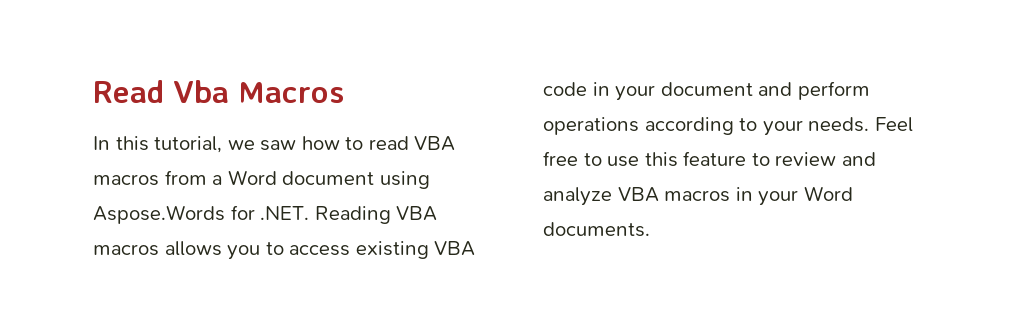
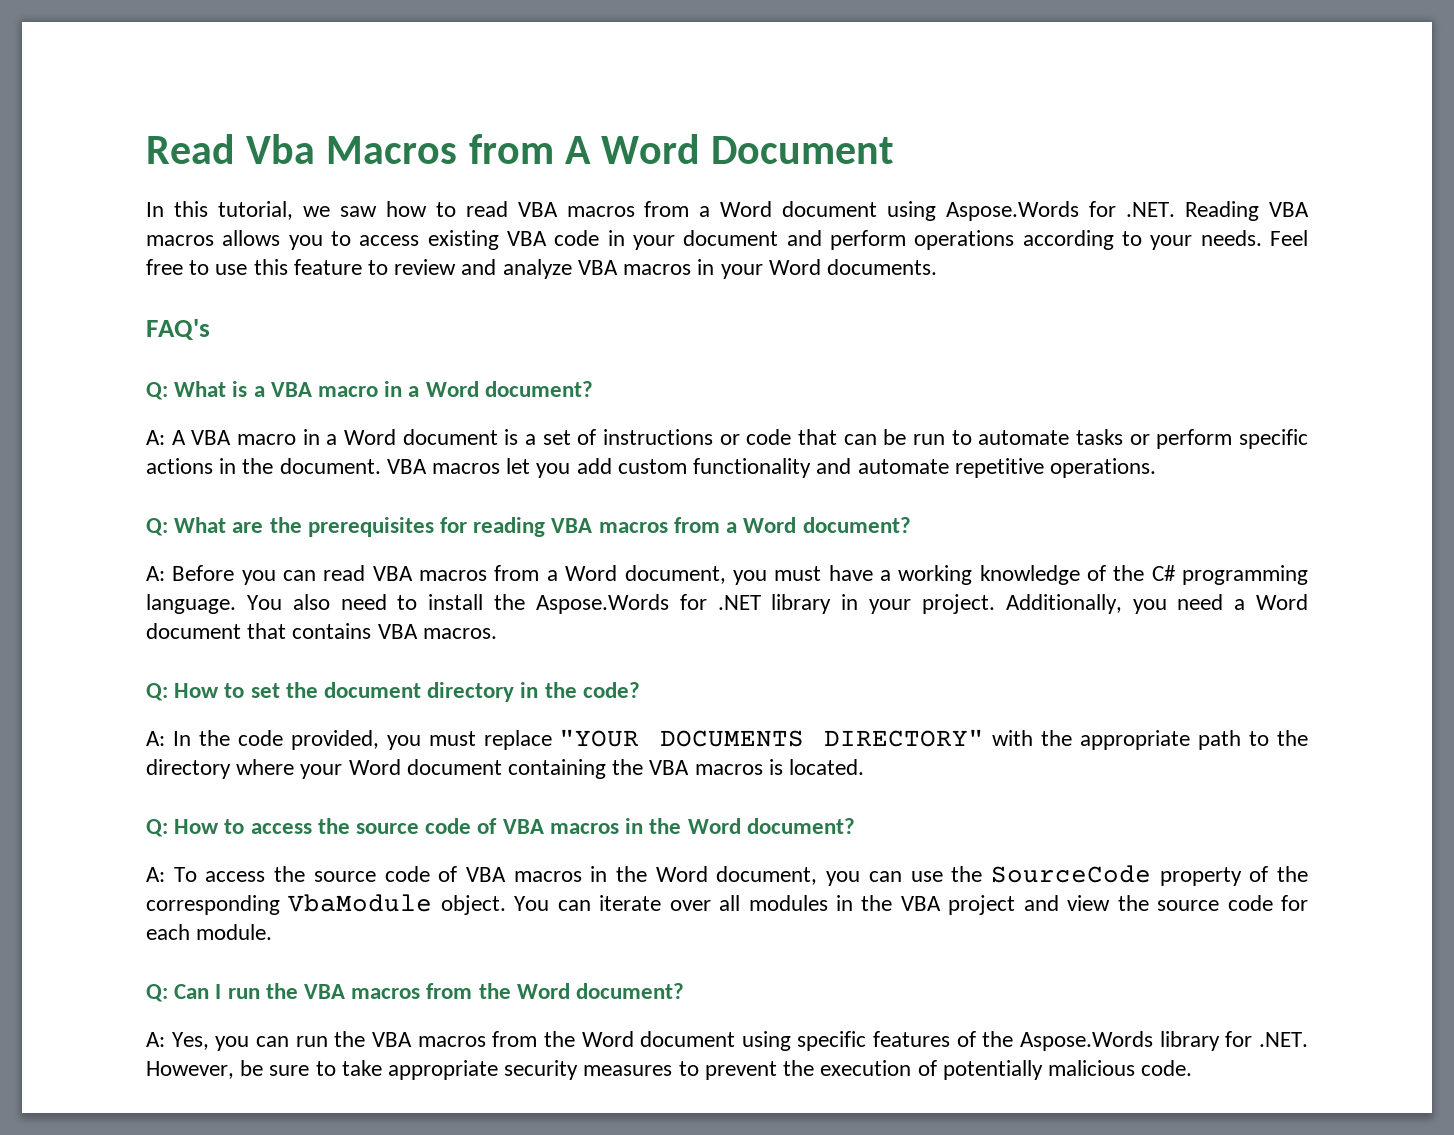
(344, 92) none -> [468,134,895,164] from A Word Document
(650, 229) none -> [146,319,210,340] [146,381,593,400] [146,429,1308,449] [146,458,1156,478] [146,517,911,537] [146,565,1309,585] [146,594,1308,614] [146,623,497,639] [146,682,640,702] [146,729,1308,750] [146,759,865,779] [146,818,855,837] [146,865,1309,886] [146,894,1308,915] [146,924,273,940] [146,983,685,1002] [146,1031,1308,1051] [146,1060,1193,1080] // FAQ's // Q: What is a VBA macro in a Word document? // A: A VBA macro in a Word document is a set of instructions or code that can be run to automate tasks or perform specific actions in the document. VBA macros let you add custom functionality and automate repetitive operations. // Q: What are the prerequisites for reading VBA macros from a Word document? // A: Before you can read VBA macros from a Word document, you must have a working knowledge of the C# programming language. You also need to install the Aspose.Words for .NET library in your project. Additionally, you need a Word document that contains VBA macros. // Q: How to set the document directory in the code? // A: In the code provided, you must replace "YOUR DOCUMENTS DIRECTORY" with the appropriate path to the directory where your Word document containing the VBA macros is located. // Q: How to access the source code of VBA macros in the Word document? // A: To access the source code of VBA macros in the Word document, you can use the SourceCode property of the corresponding VbaModule object. You can iterate over all modules in the VBA project and view the source code for each module. // Q: Can I run the VBA macros from the Word document? // A: Yes, you can run the VBA macros from the Word document using specific features of the Aspose.Words library for .NET. However, be sure to take appropriate security measures to prevent the execution of potentially malicious code.

